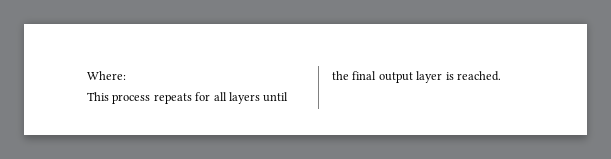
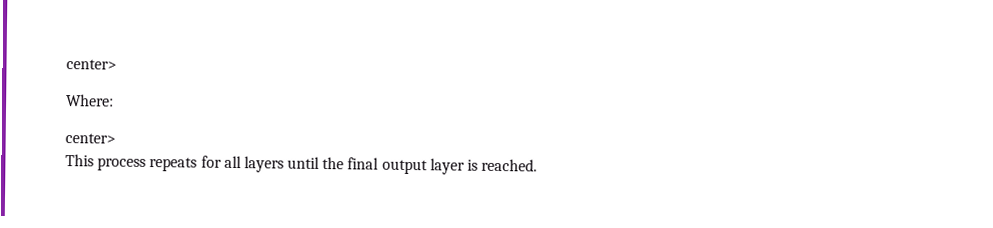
(87, 75) none -> [66,59,117,70] center> //
(126, 75) none -> [65,133,116,144] // center>

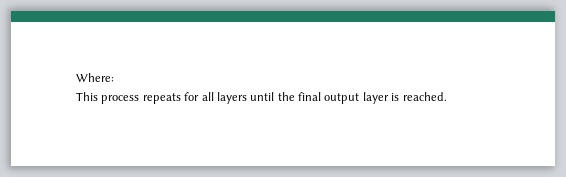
[66,59,117,70] center> // -> (76, 77) none
[65,133,116,144] // center> -> (114, 77) none

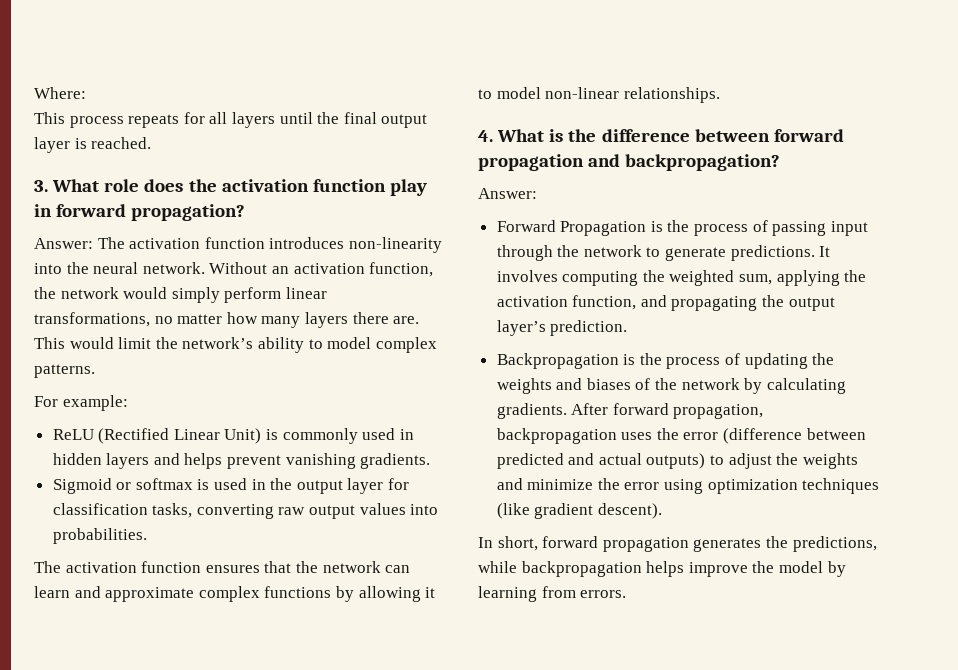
(447, 96) none -> [34,179,427,196] [34,204,246,221] [34,237,442,253] [34,262,434,277] [34,287,327,303] [34,312,420,328] [34,337,437,353] [34,364,95,378] [34,395,128,411] [52,428,414,444] [52,453,431,469] [52,478,410,494] [52,503,439,519] [52,528,147,544] [34,561,411,573] [34,586,436,602] [478,87,720,103] [478,129,844,142] [478,154,781,171] [478,188,537,199] [496,220,868,236] [496,245,831,261] [496,270,867,286] [496,295,835,311] [496,320,628,336] [496,353,835,369] [496,378,846,394] [496,403,764,419] [496,428,866,444] [496,453,858,469] [496,478,880,494] [496,503,662,519] [478,536,877,552] [478,561,846,577] [478,586,627,602] // 3. What role does the activation function play in forward propagation? // Answer: The activation function introduces non-linearity into the neural network. Without an activation function, the network would simply perform linear transformations, no matter how many layers there are. This would limit the network’s ability to model complex patterns. // For example: // ReLU (Rectified Linear Unit) is commonly used in hidden layers and helps prevent vanishing gradients. // Sigmoid or softmax is used in the output layer for classification tasks, converting raw output values into probabilities. // The activation function ensures that the network can learn and approximate complex functions by allowing it to model non-linear relationships. // 4. What is the difference between forward propagation and backpropagation? // Answer: // Forward Propagation is the process of passing input through the network to generate predictions. It involves computing the weighted sum, applying the activation function, and propagating the output layer’s prediction. // Backpropagation is the process of updating the weights and biases of the network by calculating gradients. After forward propagation, backpropagation uses the error (difference between predicted and actual outputs) to adjust the weights and minimize the error using optimization techniques (like gradient descent). // In short, forward propagation generates the predictions, while backpropagation helps improve the model by learning from errors.

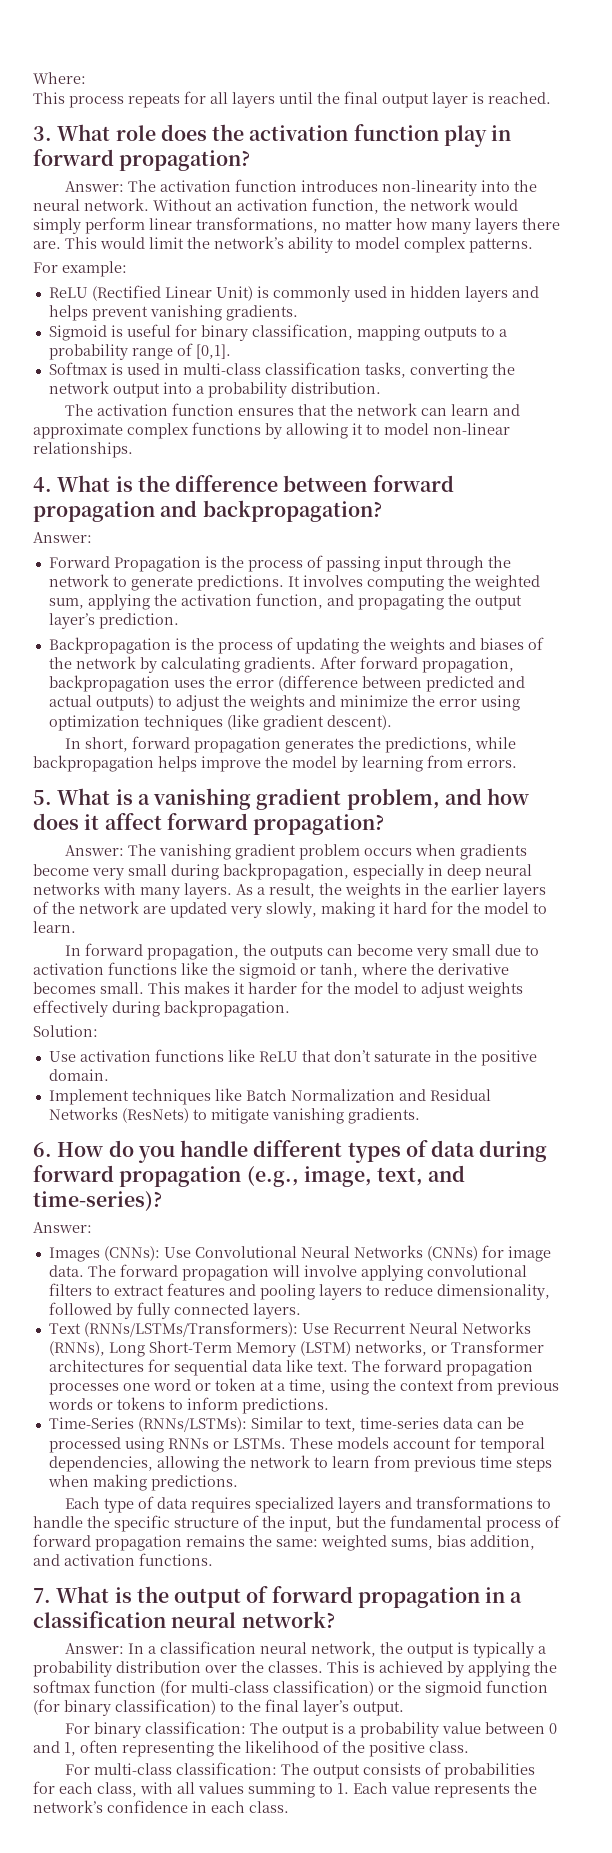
[116,478,410,494] [52,503,439,519] [52,528,147,544] or softmax is used in the output layer for classification tasks, converting raw output values into probabilities. -> [110,324,507,341] [48,343,231,360] [48,362,515,379] [48,381,381,398] is useful for binary classification, mapping outputs to a probability range of [0,1]. // Softmax is used in multi-class classification tasks, converting the network output into a probability distribution.
(627, 594) none -> [33,788,530,810] [33,813,385,835] [65,844,528,860] [33,863,532,880] [33,882,546,899] [33,901,547,918] [33,921,76,933] [65,943,540,960] [33,962,509,979] [33,981,523,998] [33,1000,290,1017] [33,1025,98,1037] [48,1049,537,1066] [48,1069,109,1081] [48,1088,491,1105] [48,1107,420,1124] [33,1140,548,1163] [33,1165,466,1187] [33,1191,162,1211] [33,1222,92,1233] [48,1245,551,1262] [48,1264,527,1281] [48,1283,550,1300] [48,1302,301,1319] [48,1321,531,1337] [48,1340,544,1357] [48,1359,533,1376] [48,1378,559,1395] [47,1397,329,1414] [48,1417,524,1432] [48,1436,545,1453] [48,1455,552,1472] [47,1474,238,1491] [65,1496,552,1513] [33,1515,561,1532] [33,1534,535,1551] [33,1553,213,1566] [33,1586,523,1608] [33,1611,335,1628] [65,1641,547,1658] [33,1661,557,1677] [33,1680,548,1697] [33,1699,404,1716] [65,1721,558,1738] [33,1740,469,1757] [65,1762,536,1779] [33,1781,537,1798] [33,1800,289,1813] // 5. What is a vanishing gradient problem, and how does it affect forward propagation? // Answer: The vanishing gradient problem occurs when gradients become very small during backpropagation, especially in deep neural networks with many layers. As a result, the weights in the earlier layers of the network are updated very slowly, making it hard for the model to learn. // In forward propagation, the outputs can become very small due to activation functions like the sigmoid or tanh, where the derivative becomes small. This makes it harder for the model to adjust weights effectively during backpropagation. // Solution: // Use activation functions like ReLU that don’t saturate in the positive domain. // Implement techniques like Batch Normalization and Residual Networks (ResNets) to mitigate vanishing gradients. // 6. How do you handle different types of data during forward propagation (e.g., image, text, and time-series)? // Answer: // Images (CNNs): Use Convolutional Neural Networks (CNNs) for image data. The forward propagation will involve applying convolutional filters to extract features and pooling layers to reduce dimensionality, followed by fully connected layers. // Text (RNNs/LSTMs/Transformers): Use Recurrent Neural Networks (RNNs), Long Short-Term Memory (LSTM) networks, or Transformer architectures for sequential data like text. The forward propagation processes one word or token at a time, using the context from previous words or tokens to inform predictions. // Time-Series (RNNs/LSTMs): Similar to text, time-series data can be processed using RNNs or LSTMs. These models account for temporal dependencies, allowing the network to learn from previous time steps when making predictions. // Each type of data requires specialized layers and transformations to handle the specific structure of the input, but the fundamental process of forward propagation remains the same: weighted sums, bias addition, and activation functions. // 7. What is the output of forward propagation in a classification neural network? // Answer: In a classification neural network, the output is typically a probability distribution over the classes. This is achieved by applying the softmax function (for multi-class classification) or the sigmoid function (for binary classification) to the final layer’s output. // For binary classification: The output is a probability value between 0 and 1, often representing the likelihood of the positive class. // For multi-class classification: The output consists of probabilities for each class, with all values summing to 1. Each value represents the network’s confidence in each class.

